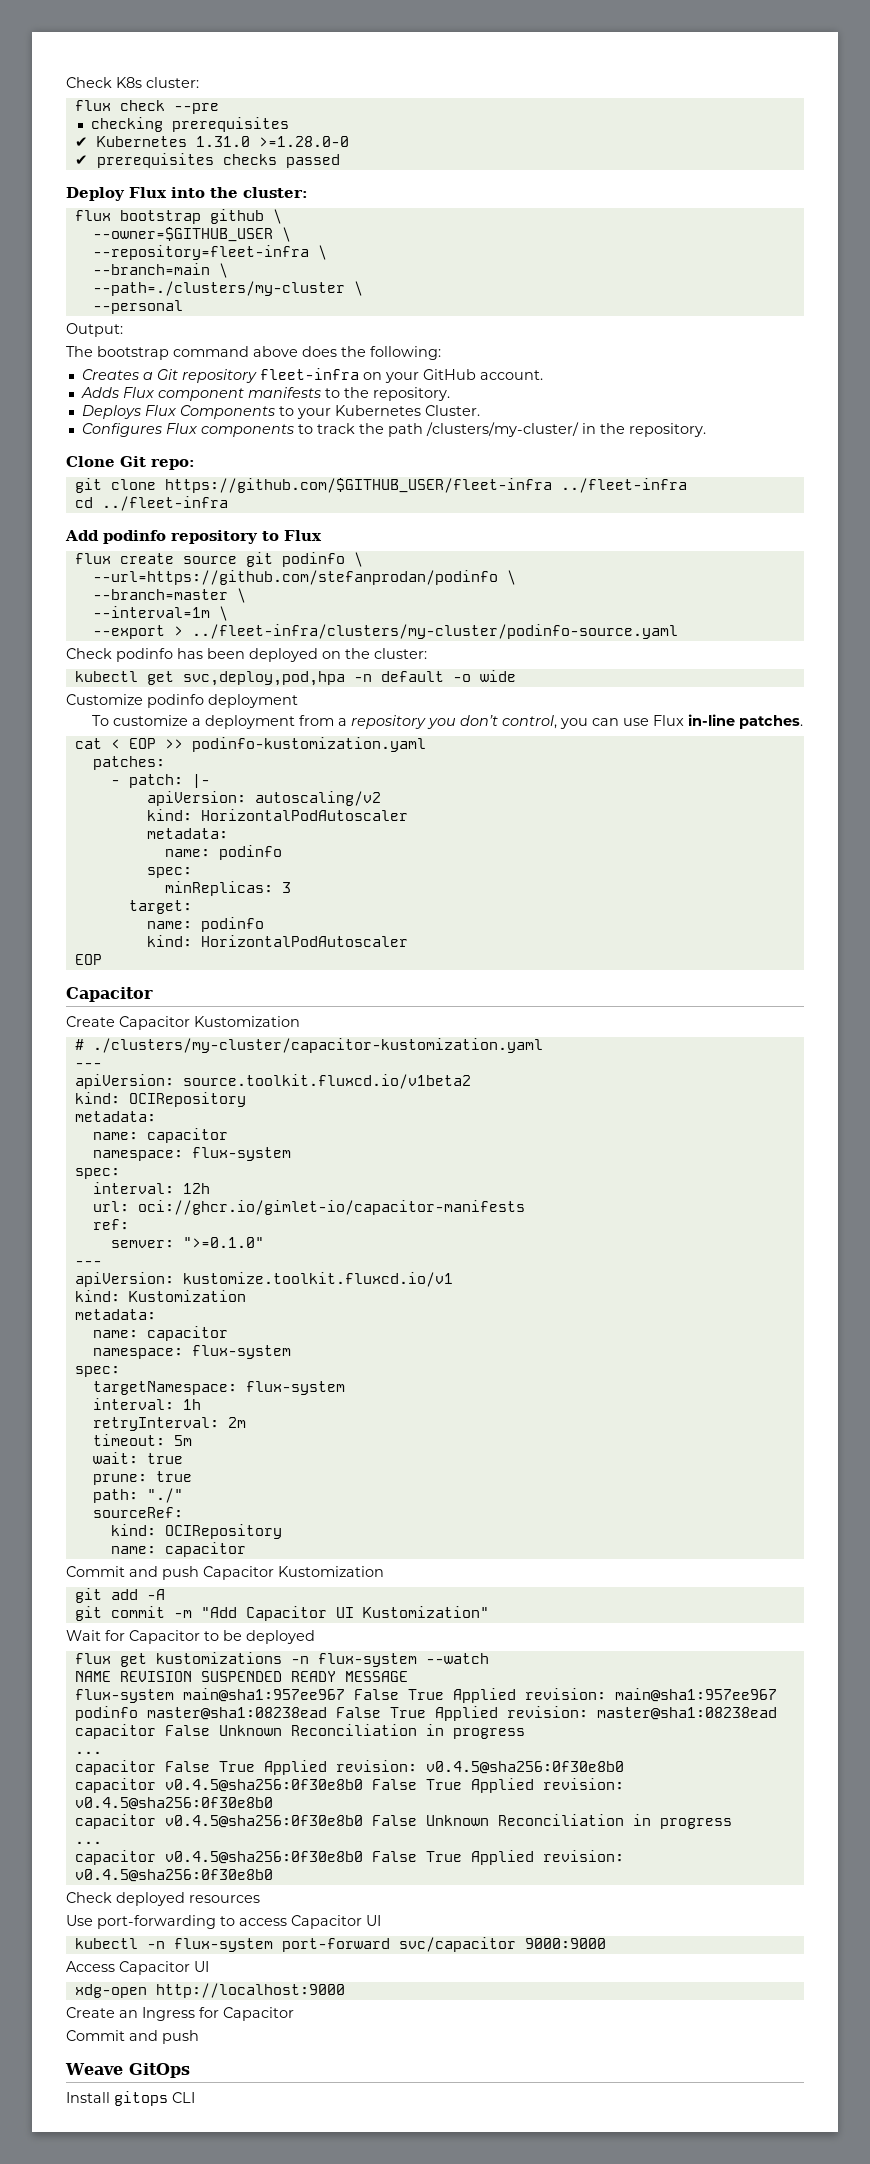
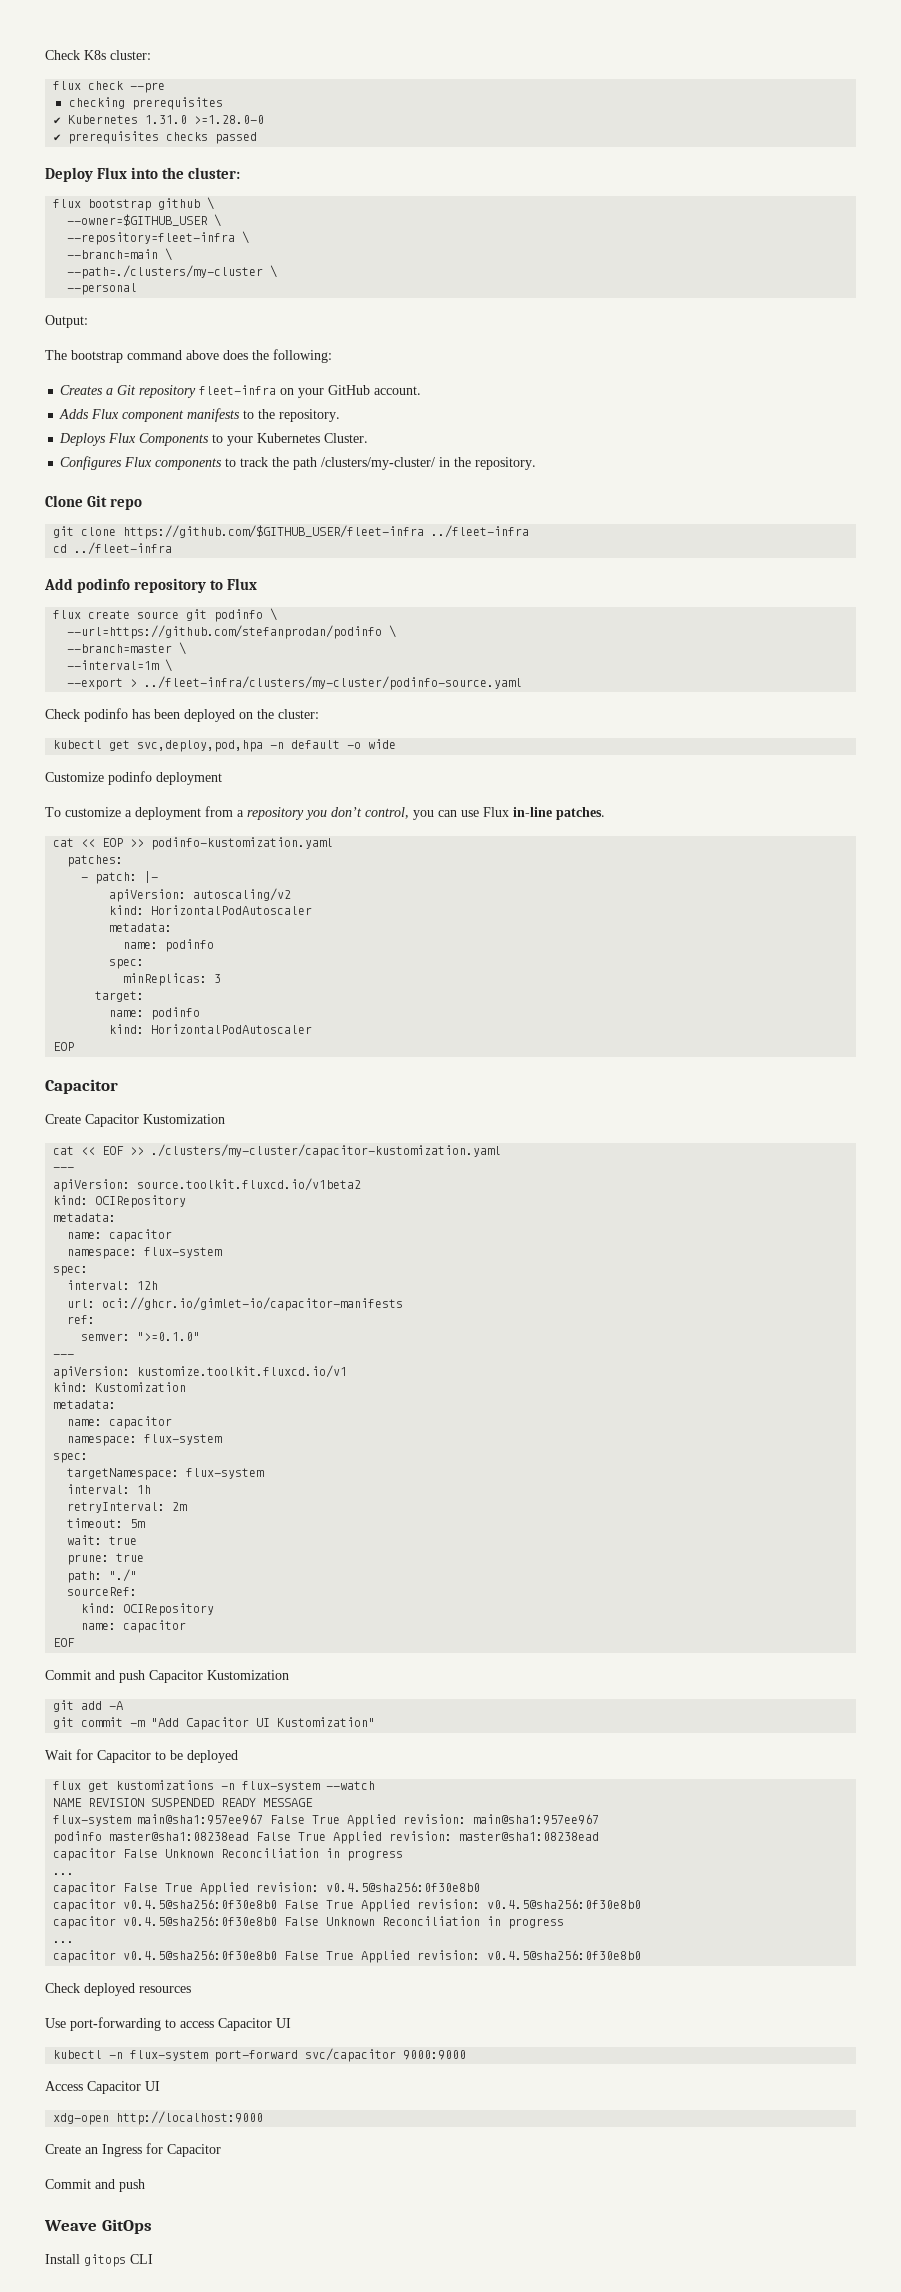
[151,459,195,470] repo: -> [110,498,143,510] repo
[110,739,120,749] < -> [81,839,96,847] <<
[74,1039,84,1050] # -> [53,1146,145,1155] cat << EOF >>
(246, 1549) none -> [53,1638,76,1647] // EOF

